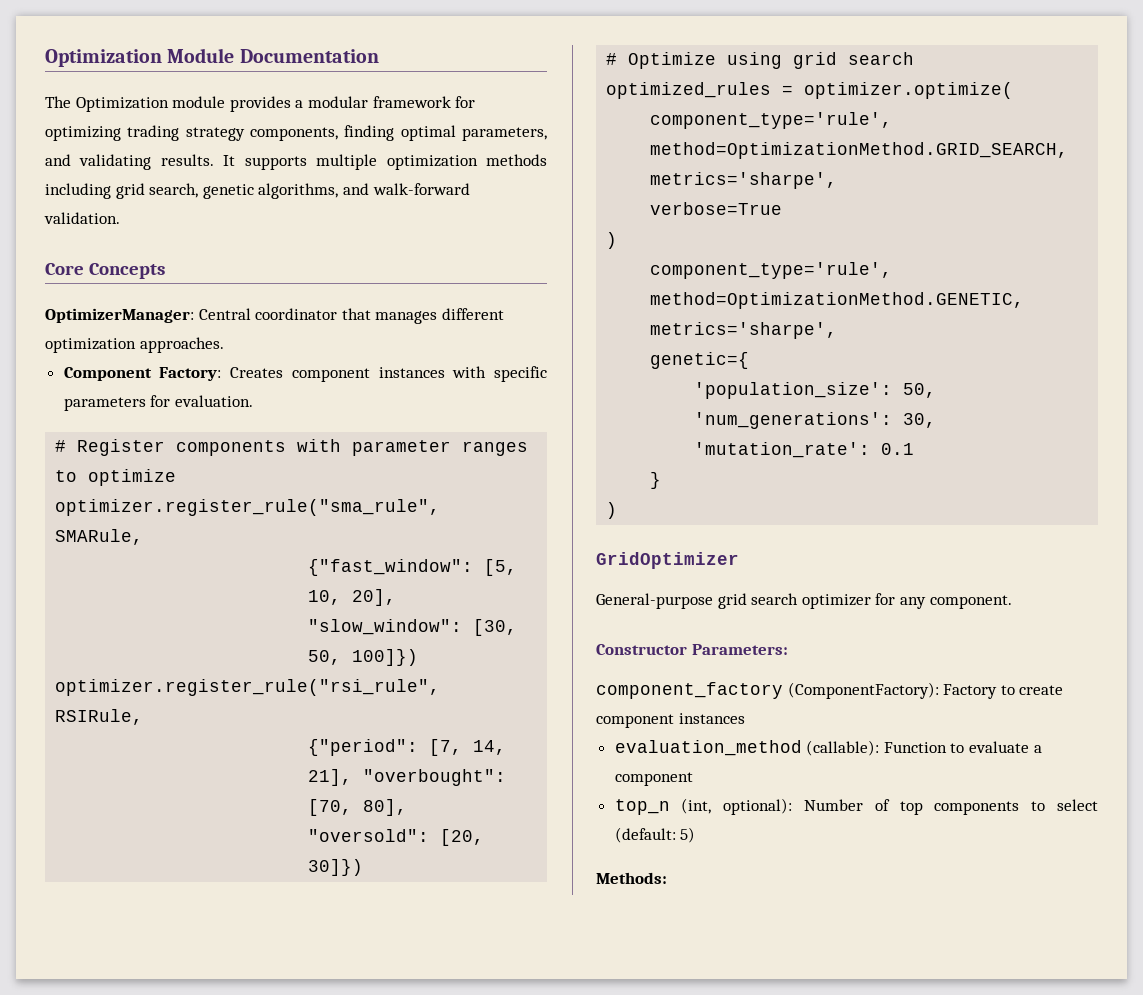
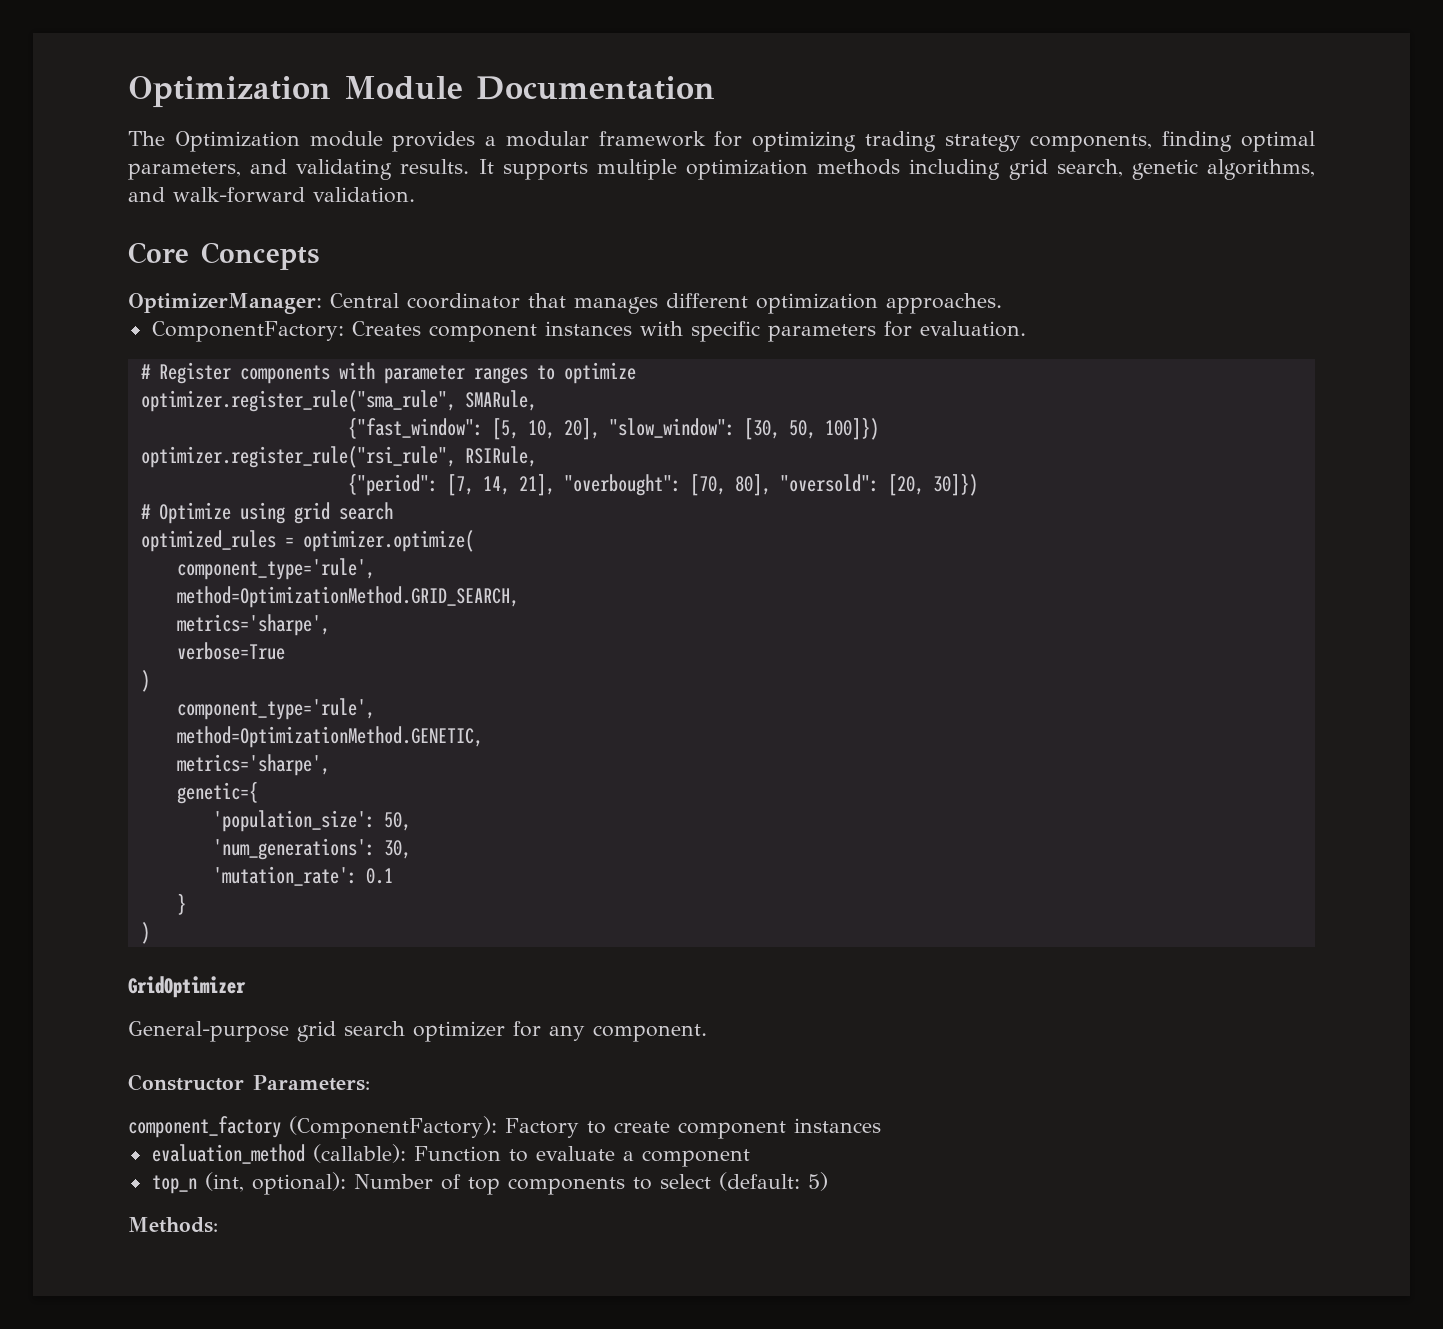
[63,367,222,381] Component Factory: -> [151,321,344,342] ComponentFactory:

